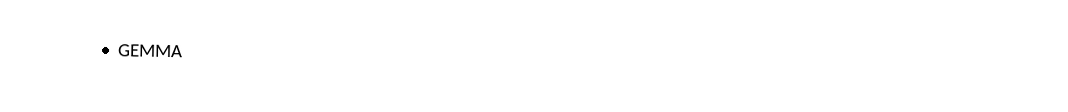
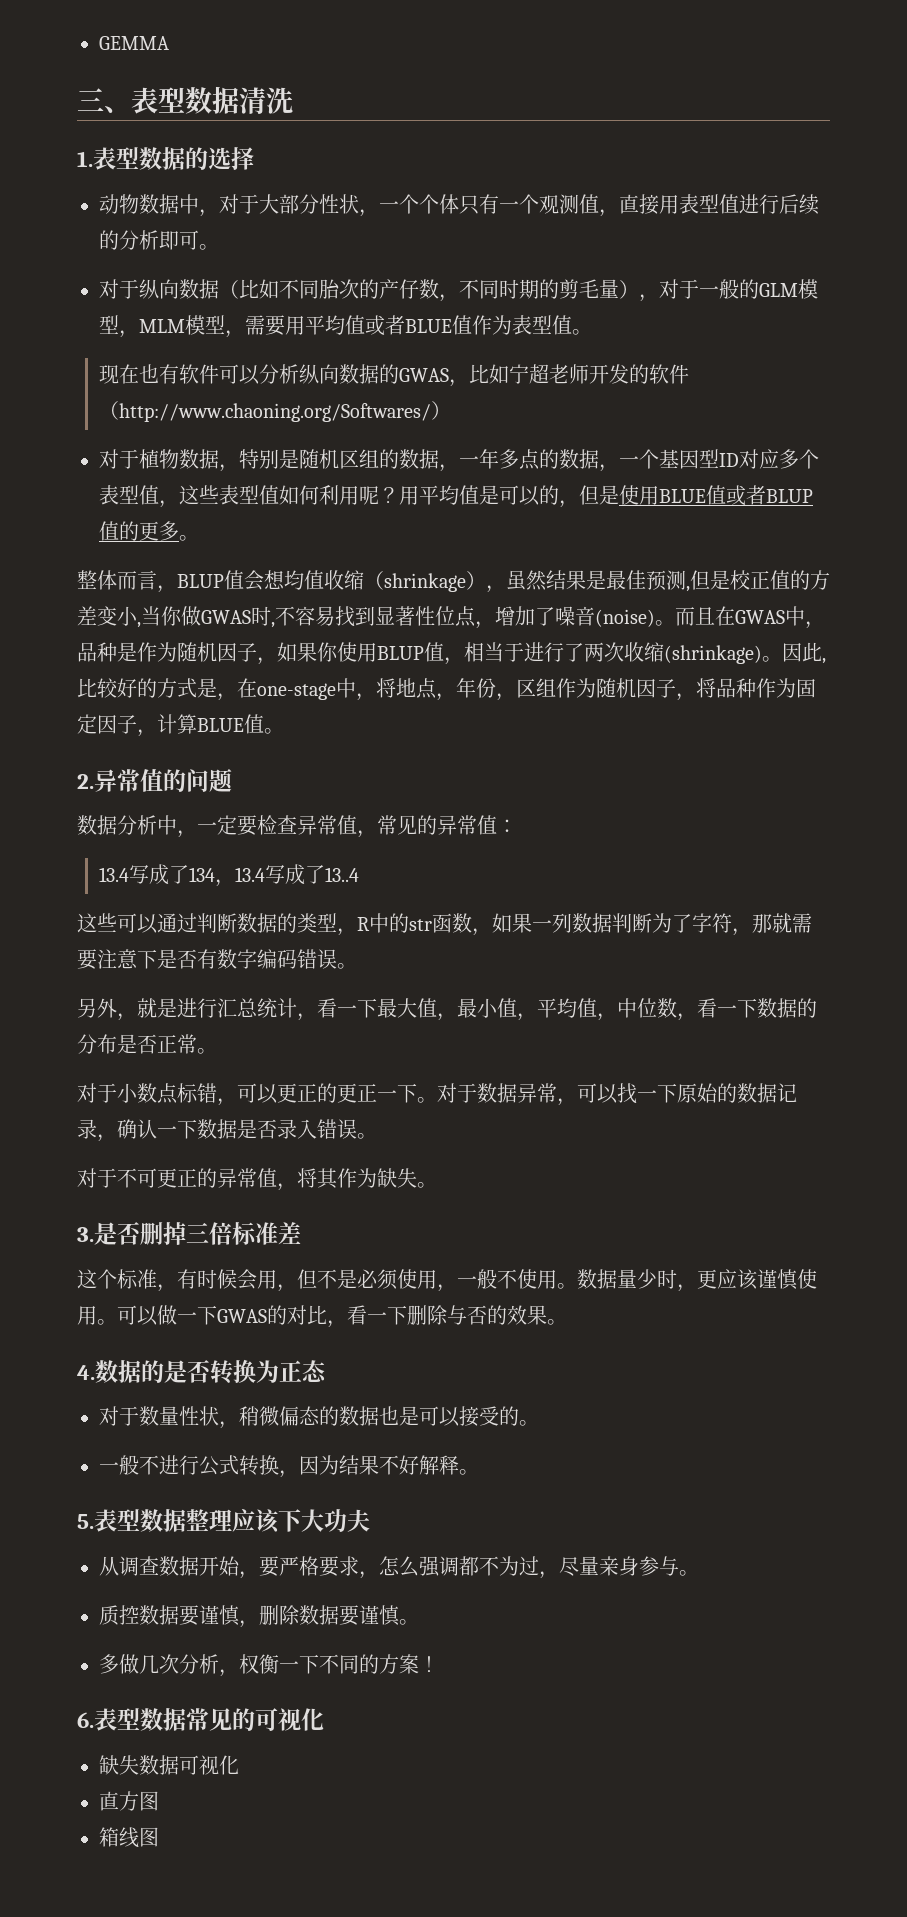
(184, 51) none -> [77,86,293,114] [77,147,254,170] [99,194,819,217] [99,230,219,250] [99,279,818,302] [99,315,592,338] [99,364,690,387] [99,401,452,422] [99,449,819,472] [99,485,813,508] [99,521,199,541] [77,570,830,593] [77,606,825,629] [77,642,826,665] [77,678,816,701] [77,714,284,737] [77,768,232,792] [77,815,517,838] [99,864,360,887] [77,913,812,936] [77,949,357,970] [77,998,817,1021] [77,1034,217,1054] [77,1083,797,1106] [77,1119,377,1142] [77,1168,437,1191] [77,1222,301,1245] [77,1269,817,1292] [77,1305,567,1328] [77,1359,327,1384] [99,1406,539,1429] [99,1455,479,1478] [77,1509,370,1533] [99,1556,699,1579] [99,1605,419,1628] [99,1654,439,1677] [77,1708,324,1731] [99,1755,239,1775] [99,1791,159,1811] [99,1827,159,1848] // 三、表型数据清洗 // 1.表型数据的选择 // 动物数据中，对于大部分性状，一个个体只有一个观测值，直接用表型值进行后续的分析即可。 // 对于纵向数据（比如不同胎次的产仔数，不同时期的剪毛量），对于一般的GLM模型，MLM模型，需要用平均值或者BLUE值作为表型值。 // 现在也有软件可以分析纵向数据的GWAS，比如宁超老师开发的软件（http://www.chaoning.org/Softwares/） // 对于植物数据，特别是随机区组的数据，一年多点的数据，一个基因型ID对应多个表型值，这些表型值如何利用呢？用平均值是可以的，但是使用BLUE值或者BLUP值的更多。 // 整体而言，BLUP值会想均值收缩（shrinkage），虽然结果是最佳预测,但是校正值的方差变小,当你做GWAS时,不容易找到显著性位点，增加了噪音(noise)。而且在GWAS中，品种是作为随机因子，如果你使用BLUP值，相当于进行了两次收缩(shrinkage)。因此,比较好的方式是，在one-stage中，将地点，年份，区组作为随机因子，将品种作为固定因子，计算BLUE值。 // 2.异常值的问题 // 数据分析中，一定要检查异常值，常见的异常值： // 13.4写成了134，13.4写成了13..4 // 这些可以通过判断数据的类型，R中的str函数，如果一列数据判断为了字符，那就需要注意下是否有数字编码错误。 // 另外，就是进行汇总统计，看一下最大值，最小值，平均值，中位数，看一下数据的分布是否正常。 // 对于小数点标错，可以更正的更正一下。对于数据异常，可以找一下原始的数据记录，确认一下数据是否录入错误。 // 对于不可更正的异常值，将其作为缺失。 // 3.是否删掉三倍标准差 // 这个标准，有时候会用，但不是必须使用，一般不使用。数据量少时，更应该谨慎使用。可以做一下GWAS的对比，看一下删除与否的效果。 // 4.数据的是否转换为正态 // 对于数量性状，稍微偏态的数据也是可以接受的。 // 一般不进行公式转换，因为结果不好解释。 // 5.表型数据整理应该下大功夫 // 从调查数据开始，要严格要求，怎么强调都不为过，尽量亲身参与。 // 质控数据要谨慎，删除数据要谨慎。 // 多做几次分析，权衡一下不同的方案！ // 6.表型数据常见的可视化 // 缺失数据可视化 // 直方图 // 箱线图

